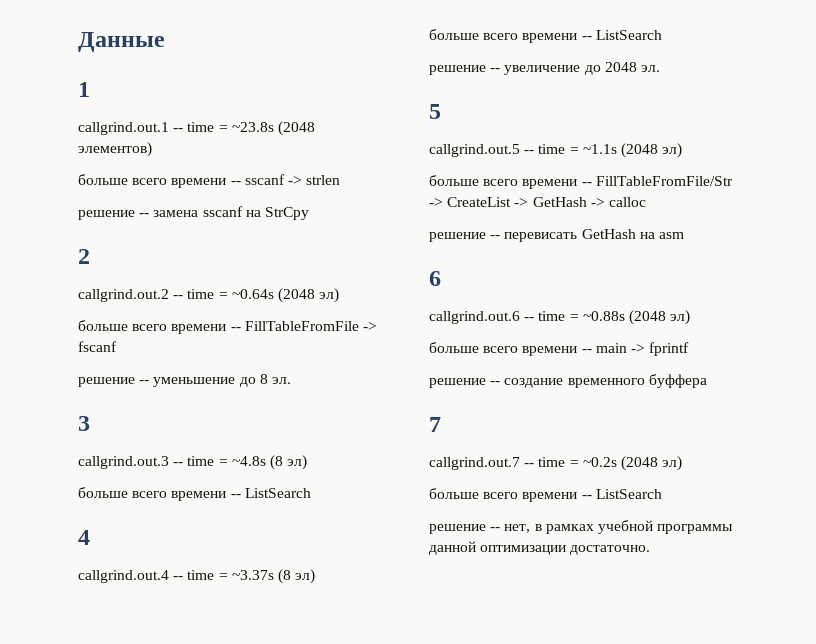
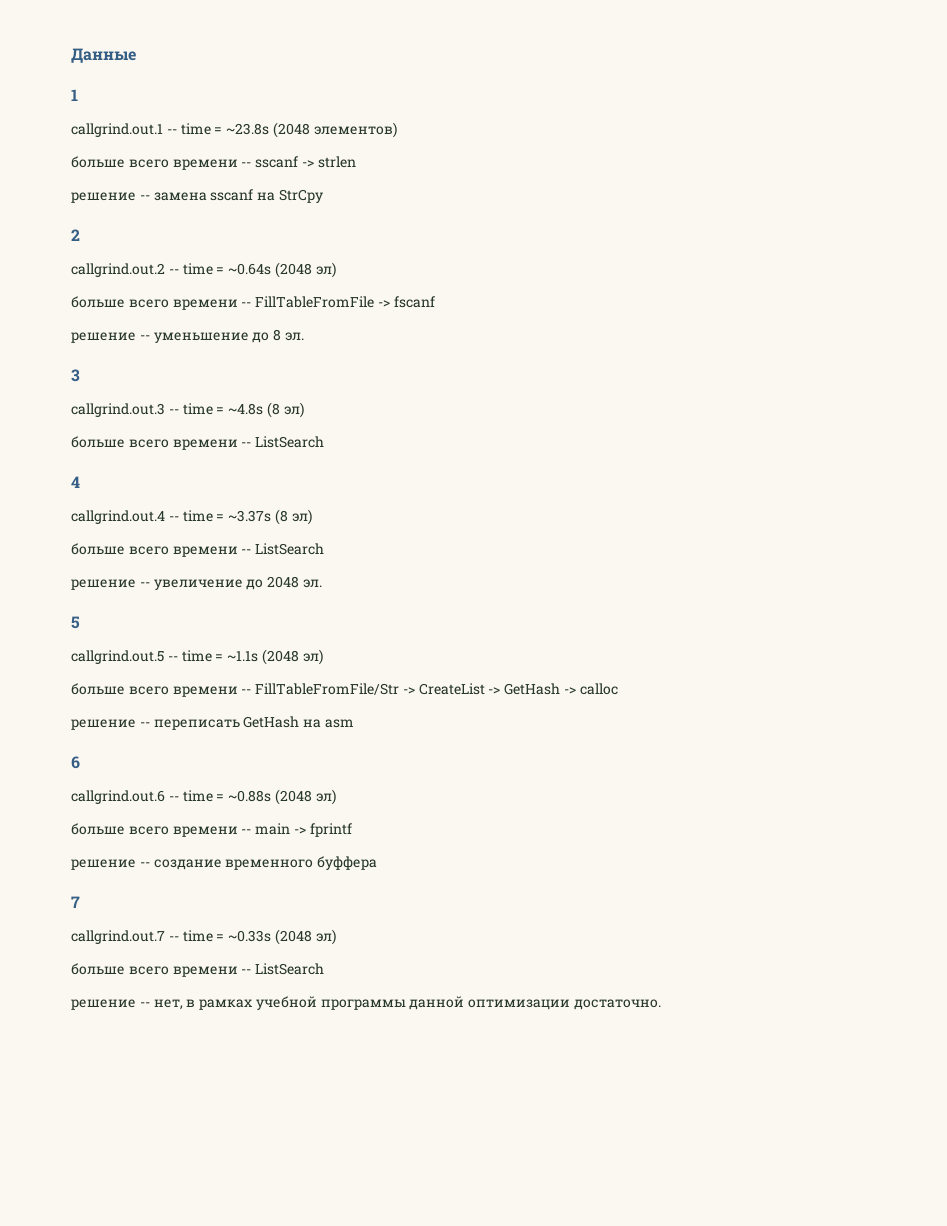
[504,232,578,242] перевисать -> [153,719,240,730] переписать
[582,457,617,467] ~0.2s -> [228,930,272,942] ~0.33s

